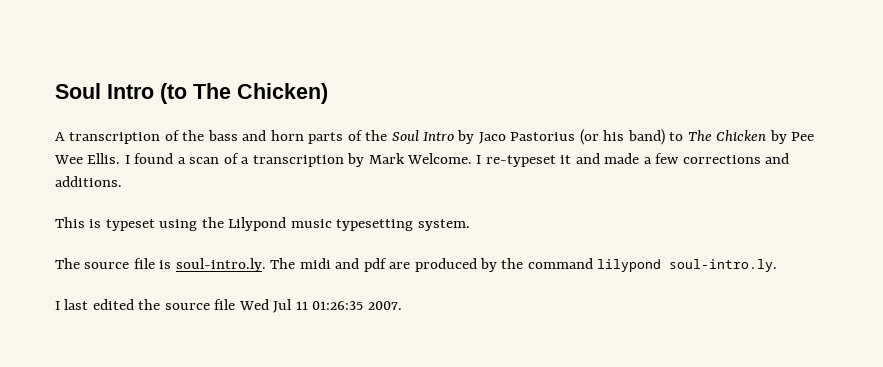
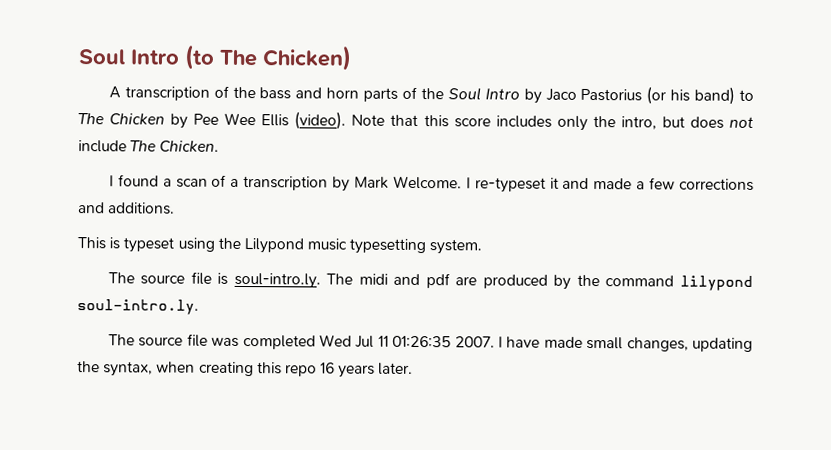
[87,153,121,164] Ellis. -> [261,111,754,131] [78,140,220,153] Ellis (video). Note that this score includes only the intro, but does not include The Chicken. //
[55,299,236,310] I last edited the source file -> [107,333,316,350] The source file was completed
(402, 305) none -> [497,336,754,352] [77,361,414,378] I have made small changes, updating the syntax, when creating this repo 16 years later.

